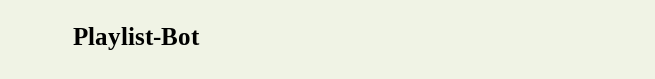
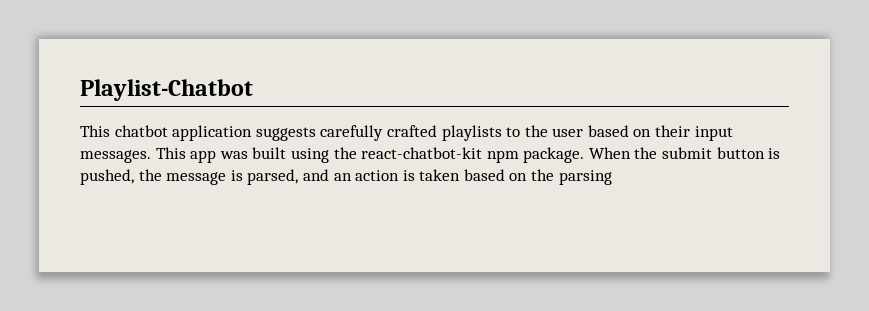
[73,27,200,50] Playlist-Bot -> [80,79,253,101] [80,125,733,141] [80,147,781,163] [80,169,612,185] Playlist-Chatbot // This chatbot application suggests carefully crafted playlists to the user based on their input messages. This app was built using the react-chatbot-kit npm package. When the submit button is pushed, the message is parsed, and an action is taken based on the parsing

